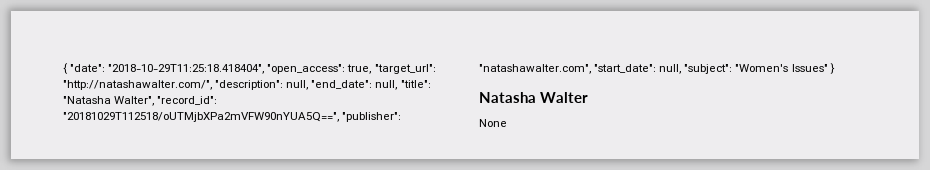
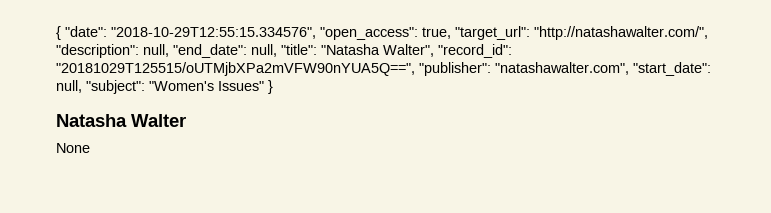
[108,64,265,74] "2018-10-29T11:25:18.418404", -> [111,27,316,39] "2018-10-29T12:55:15.334576",
[63,112,339,122] "20181029T112518/oUTMjbXPa2mVFW90nYUA5Q==", -> [56,62,415,76] "20181029T125515/oUTMjbXPa2mVFW90nYUA5Q==",

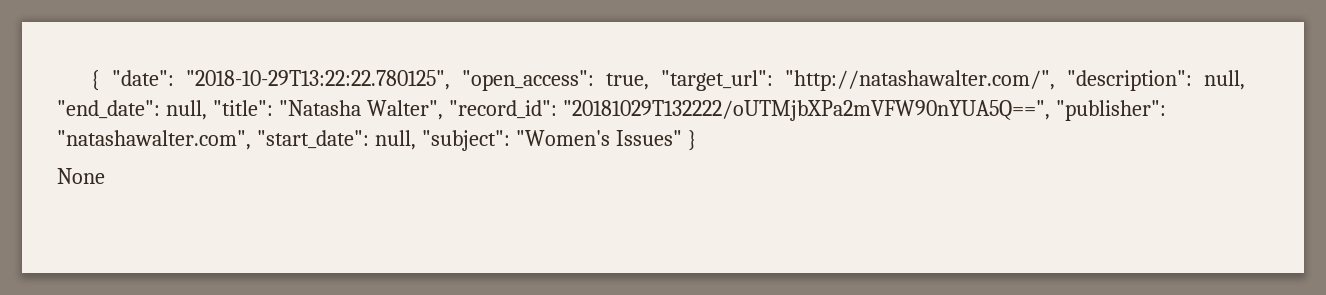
[111,27,316,39] "2018-10-29T12:55:15.334576", -> [186,70,451,90] "2018-10-29T13:22:22.780125",
[56,62,415,76] "20181029T125515/oUTMjbXPa2mVFW90nYUA5Q==", -> [562,100,1050,121] "20181029T132222/oUTMjbXPa2mVFW90nYUA5Q==",
[56,114,186,127] // Natasha Walter -> (697, 140) none

